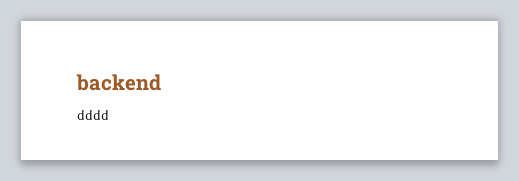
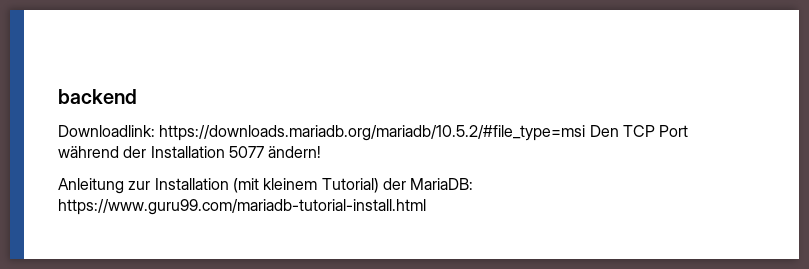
[77,110,109,120] dddd -> [58,125,689,141] [58,146,322,158] [58,178,474,194] [58,199,426,215] Downloadlink: https://downloads.mariadb.org/mariadb/10.5.2/#file_type=msi Den TCP Port während der Installation 5077 ändern! // Anleitung zur Installation (mit kleinem Tutorial) der MariaDB: https://www.guru99.com/mariadb-tutorial-install.html

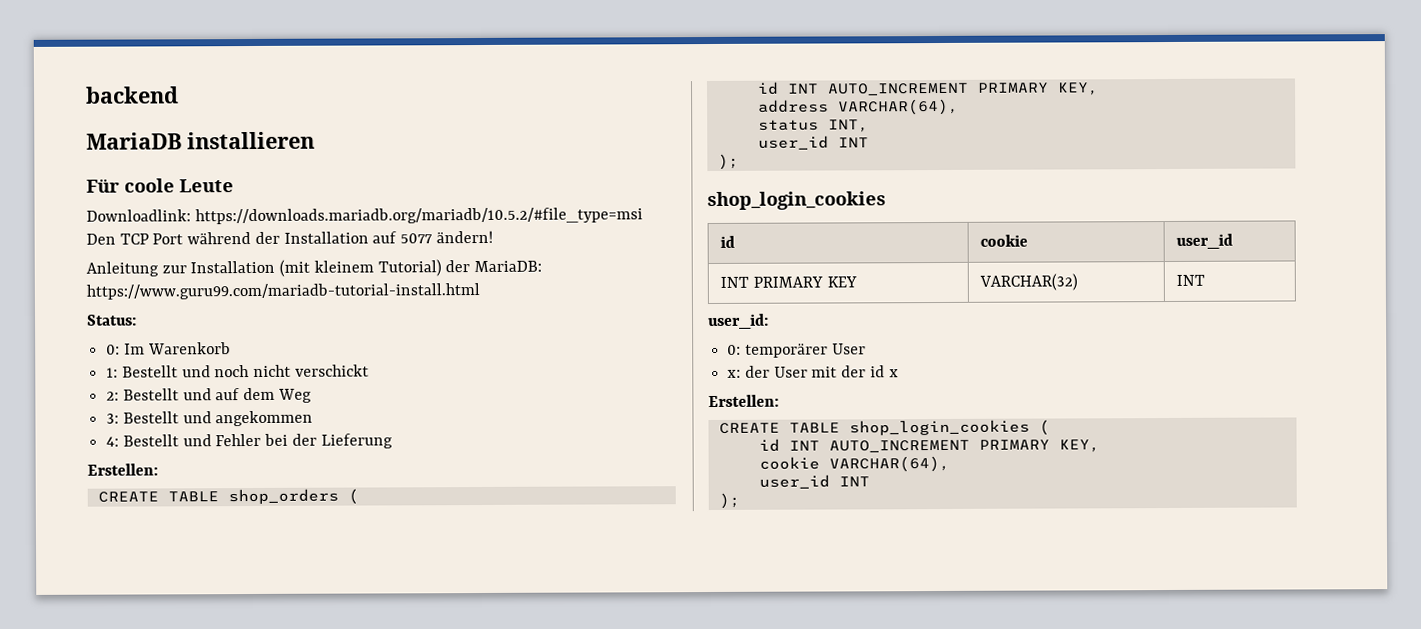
(137, 96) none -> [86,131,315,150] [86,178,234,193] // MariaDB installieren // Für coole Leute
(225, 152) none -> [372,231,398,244] auf
(426, 207) none -> [86,314,137,326] [106,342,231,355] [106,364,369,378] [106,387,312,403] [106,410,314,427] [106,433,393,449] [87,463,158,476] [97,488,359,505] [756,81,1099,96] [757,98,959,116] [757,119,869,133] [757,135,869,150] [717,153,739,170] [707,191,886,211] [720,235,736,248] [980,234,1029,247] [1176,233,1234,249] [720,276,857,288] [979,273,1079,291] [1176,274,1206,286] [707,313,769,330] [727,343,866,358] [727,365,899,378] [708,394,779,408] [718,419,1050,436] [758,438,1100,453] [758,455,950,473] [758,474,870,489] [718,492,740,509] // Status: // 0: Im Warenkorb // 1: Bestellt und noch nicht verschickt // 2: Bestellt und auf dem Weg // 3: Bestellt und angekommen // 4: Bestellt und Fehler bei der Lieferung // Erstellen: // CREATE TABLE shop_orders ( // id INT AUTO_INCREMENT PRIMARY KEY, // address VARCHAR(64), // status INT, // user_id INT // ); // shop_login_cookies // id | cookie | user_id // INT PRIMARY KEY | VARCHAR(32) | INT // user_id: // 0: temporärer User // x: der User mit der id x // Erstellen: // CREATE TABLE shop_login_cookies ( // id INT AUTO_INCREMENT PRIMARY KEY, // cookie VARCHAR(64), // user_id INT // );

